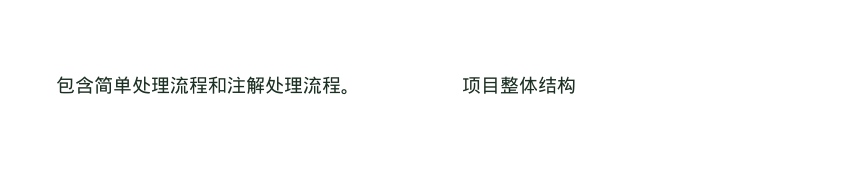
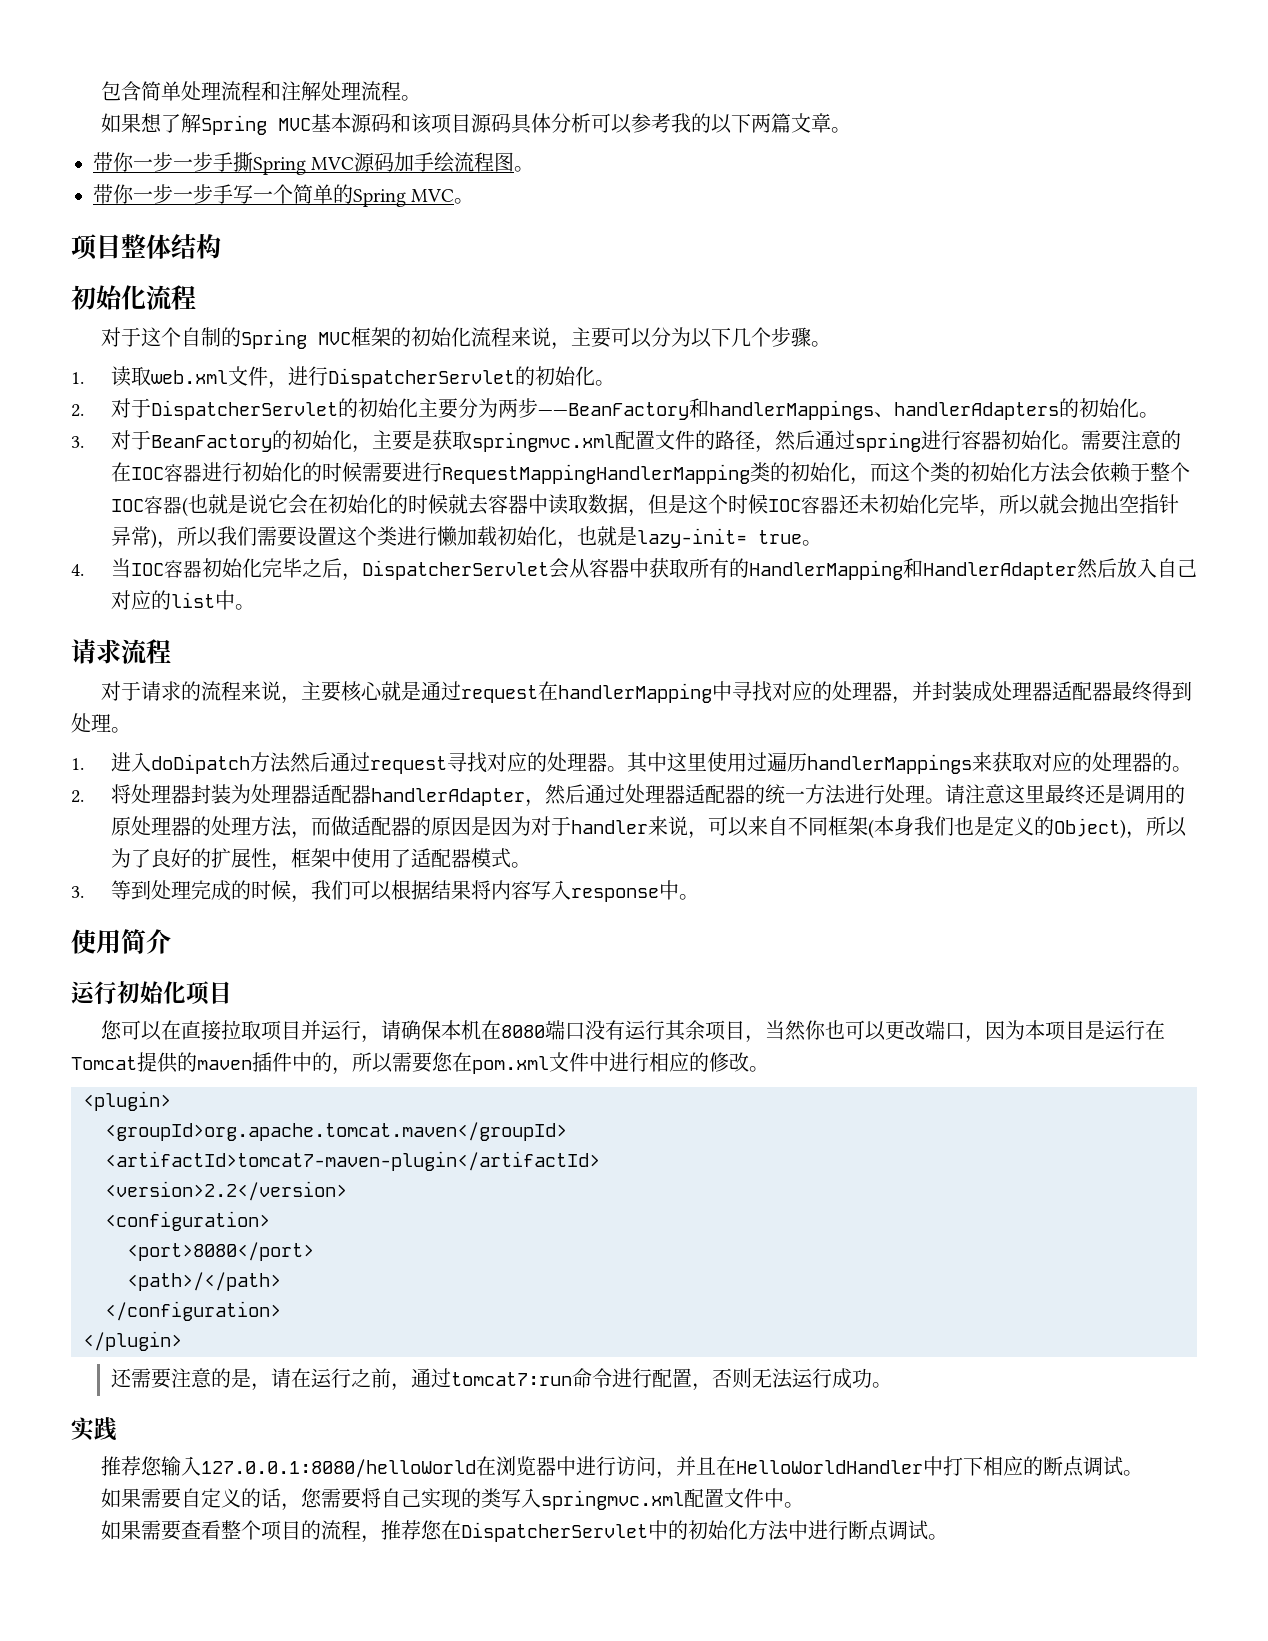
[462,76,576,94] 项目整体结构 -> [101,113,852,135] [93,152,535,175] [93,184,475,207] [71,233,221,260] [71,285,196,310] [101,327,832,350] [71,366,615,389] [71,398,1159,420] [71,430,1181,453] [110,462,1190,485] [110,494,1179,517] [110,526,822,549] [71,558,1197,581] [110,590,255,610] [71,639,171,664] [101,681,1193,704] [71,713,131,733] [71,752,1192,774] [71,784,1185,807] [110,816,1187,839] [110,848,531,871] [71,880,699,903] [71,929,171,954] [71,981,232,1005] [101,1020,1166,1043] [71,1052,769,1075] [83,1091,171,1111] [105,1122,567,1141] [105,1151,600,1171] [105,1181,347,1201] [105,1211,270,1231] [127,1242,314,1261] [127,1272,281,1291] [105,1301,281,1321] [83,1331,182,1351] [110,1368,892,1391] [71,1417,117,1441] [101,1456,1144,1479] [101,1488,805,1511] [101,1520,949,1543] 如果想了解Spring MVC基本源码和该项目源码具体分析可以参考我的以下两篇文章。 // 带你一步一步手撕Spring MVC源码加手绘流程图。 // 带你一步一步手写一个简单的Spring MVC。 // 项目整体结构 // 初始化流程 // 对于这个自制的Spring MVC框架的初始化流程来说，主要可以分为以下几个步骤。 // 1.读取web.xml文件，进行DispatcherServlet的初始化。 // 2.对于DispatcherServlet的初始化主要分为两步——BeanFactory和handlerMappings、handlerAdapters的初始化。 // 3.对于BeanFactory的初始化，主要是获取springmvc.xml配置文件的路径，然后通过spring进行容器初始化。需要注意的在IOC容器进行初始化的时候需要进行RequestMappingHandlerMapping类的初始化，而这个类的初始化方法会依赖于整个IOC容器(也就是说它会在初始化的时候就去容器中读取数据，但是这个时候IOC容器还未初始化完毕，所以就会抛出空指针异常)，所以我们需要设置这个类进行懒加载初始化，也就是lazy-init= true。 // 4.当IOC容器初始化完毕之后，DispatcherServlet会从容器中获取所有的HandlerMapping和HandlerAdapter然后放入自己对应的list中。 // 请求流程 // 对于请求的流程来说，主要核心就是通过request在handlerMapping中寻找对应的处理器，并封装成处理器适配器最终得到处理。 // 1.进入doDipatch方法然后通过request寻找对应的处理器。其中这里使用过遍历handlerMappings来获取对应的处理器的。 // 2.将处理器封装为处理器适配器handlerAdapter，然后通过处理器适配器的统一方法进行处理。请注意这里最终还是调用的原处理器的处理方法，而做适配器的原因是因为对于handler来说，可以来自不同框架(本身我们也是定义的Object)，所以为了良好的扩展性，框架中使用了适配器模式。 // 3.等到处理完成的时候，我们可以根据结果将内容写入response中。 // 使用简介 // 运行初始化项目 // 您可以在直接拉取项目并运行，请确保本机在8080端口没有运行其余项目，当然你也可以更改端口，因为本项目是运行在Tomcat提供的maven插件中的，所以需要您在pom.xml文件中进行相应的修改。 // <plugin> // <groupId>org.apache.tomcat.maven</groupId> // <artifactId>tomcat7-maven-plugin</artifactId> // <version>2.2</version> // <configuration> // <port>8080</port> // <path>/</path> // </configuration> // </plugin> // 还需要注意的是，请在运行之前，通过tomcat7:run命令进行配置，否则无法运行成功。 // 实践 // 推荐您输入127.0.0.1:8080/helloWorld在浏览器中进行访问，并且在HelloWorldHandler中打下相应的断点调试。 // 如果需要自定义的话，您需要将自己实现的类写入springmvc.xml配置文件中。 // 如果需要查看整个项目的流程，推荐您在DispatcherServlet中的初始化方法中进行断点调试。

